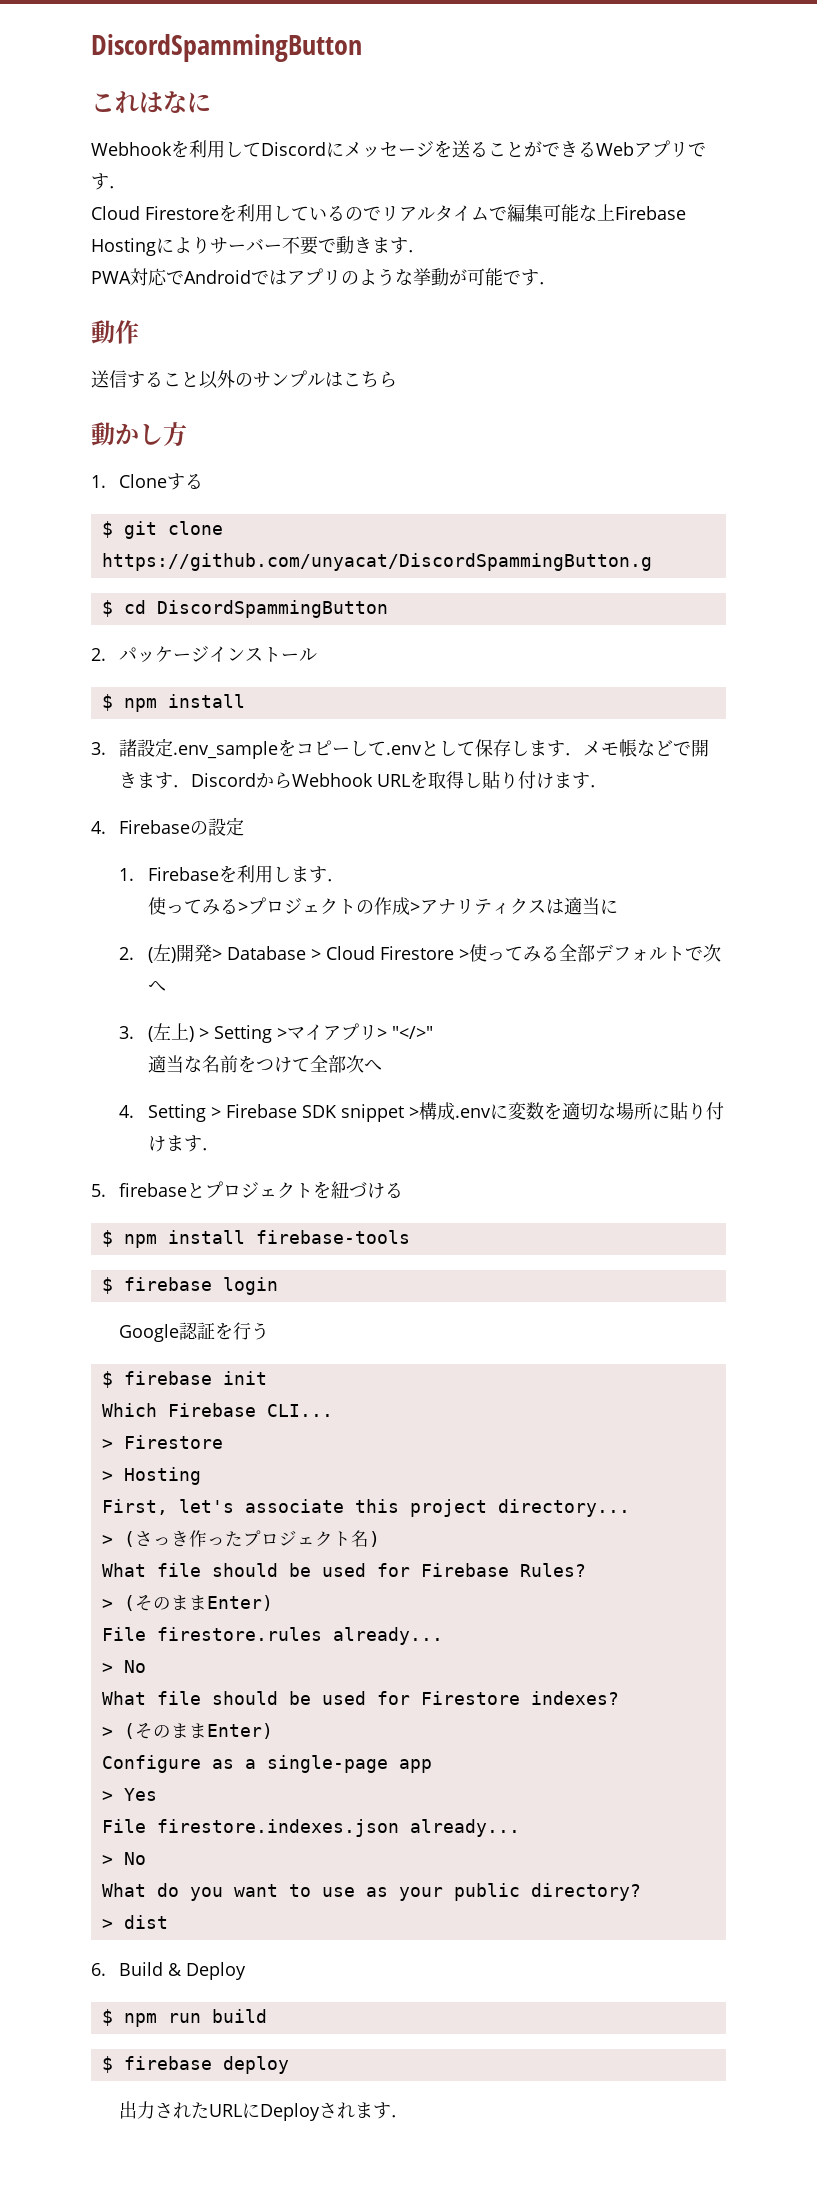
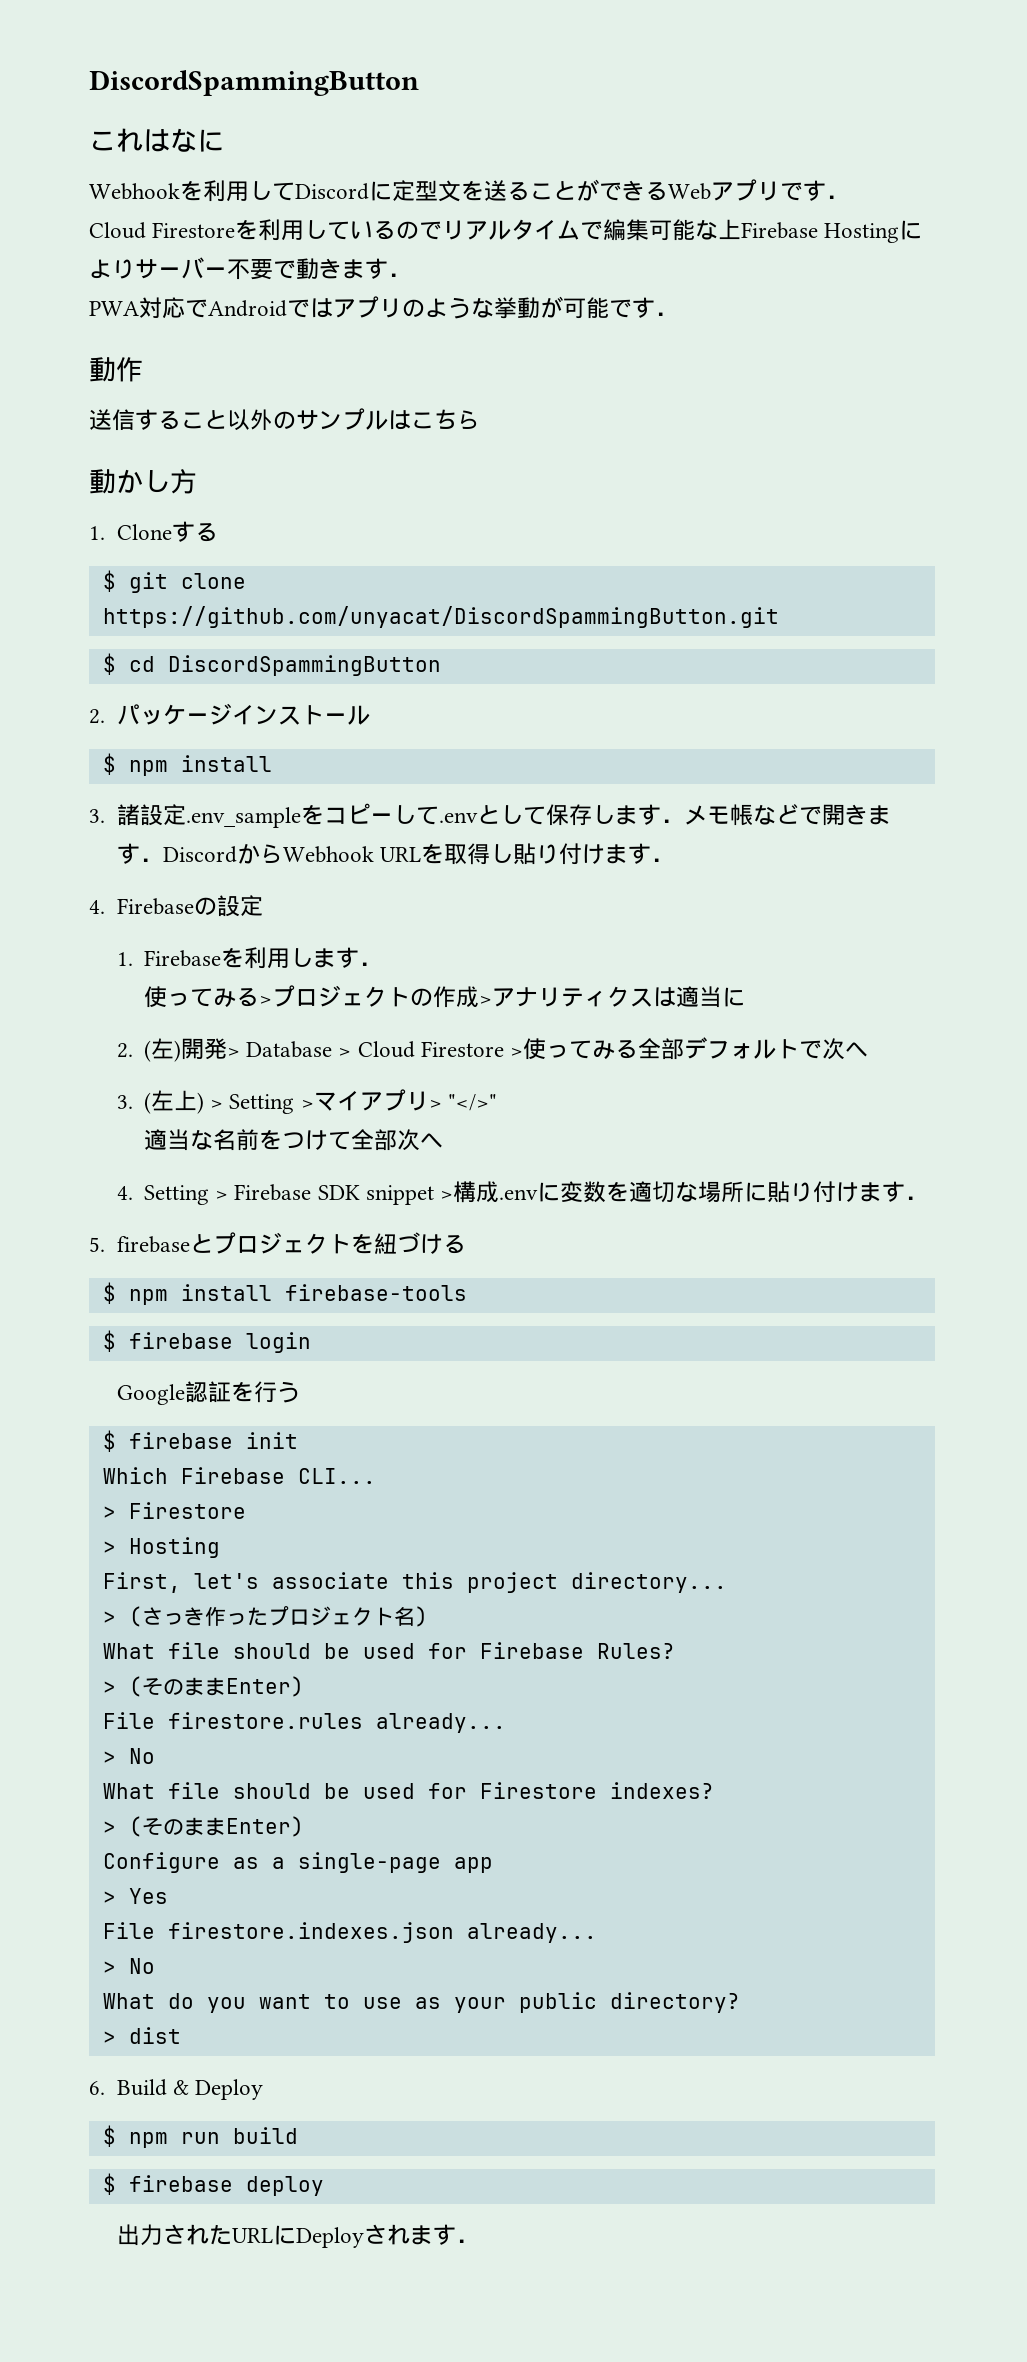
[344,141,434,158] メッセージ -> [392,180,461,202] 定型文
[101,553,652,571] https://github.com/unyacat/DiscordSpammingButton.g -> [102,606,779,628] https://github.com/unyacat/DiscordSpammingButton.git

